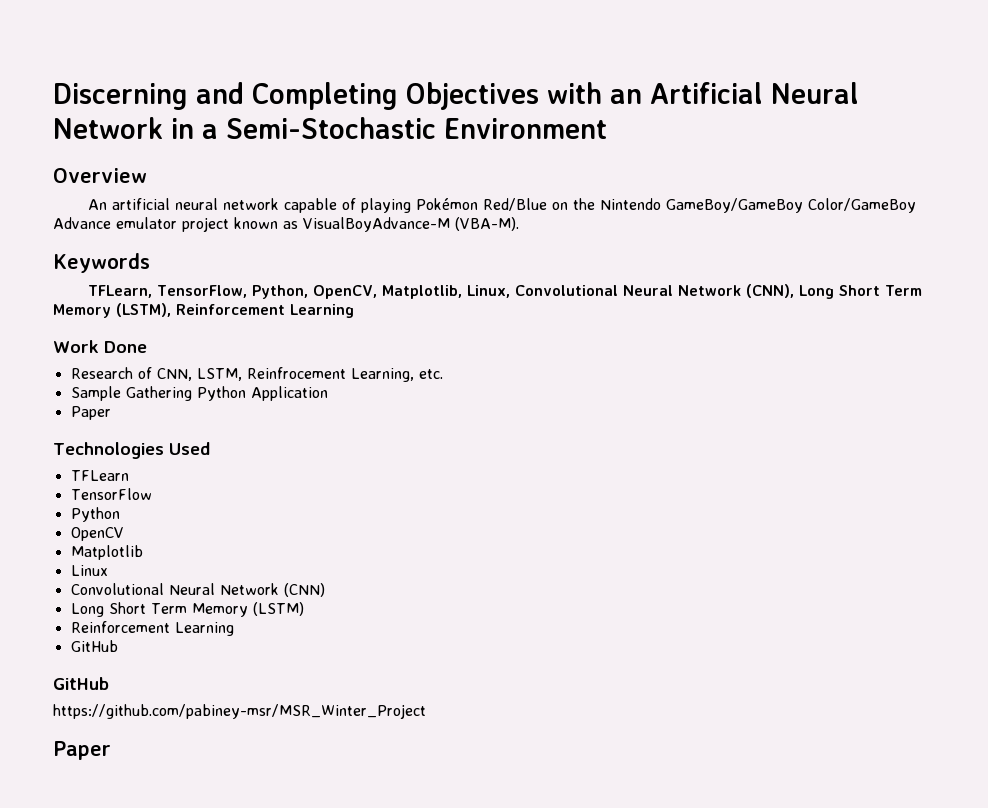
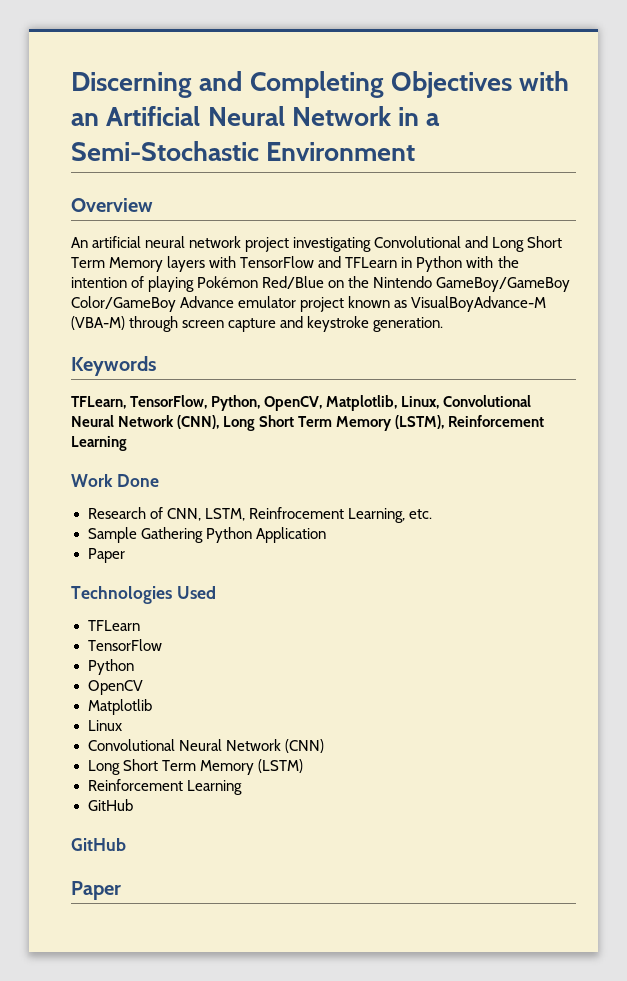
[283,198,337,213] capable -> [245,236,563,252] [71,256,519,272] [71,277,127,288] project investigating Convolutional and Long Short Term Memory layers with TensorFlow and TFLearn in Python with the intention
[455,217,519,231] (VBA-M). -> [71,316,444,332] (VBA-M) through screen capture and keystroke generation.
[53,704,426,719] // https://github.com/pabiney-msr/MSR_Winter_Project -> (126, 844) none

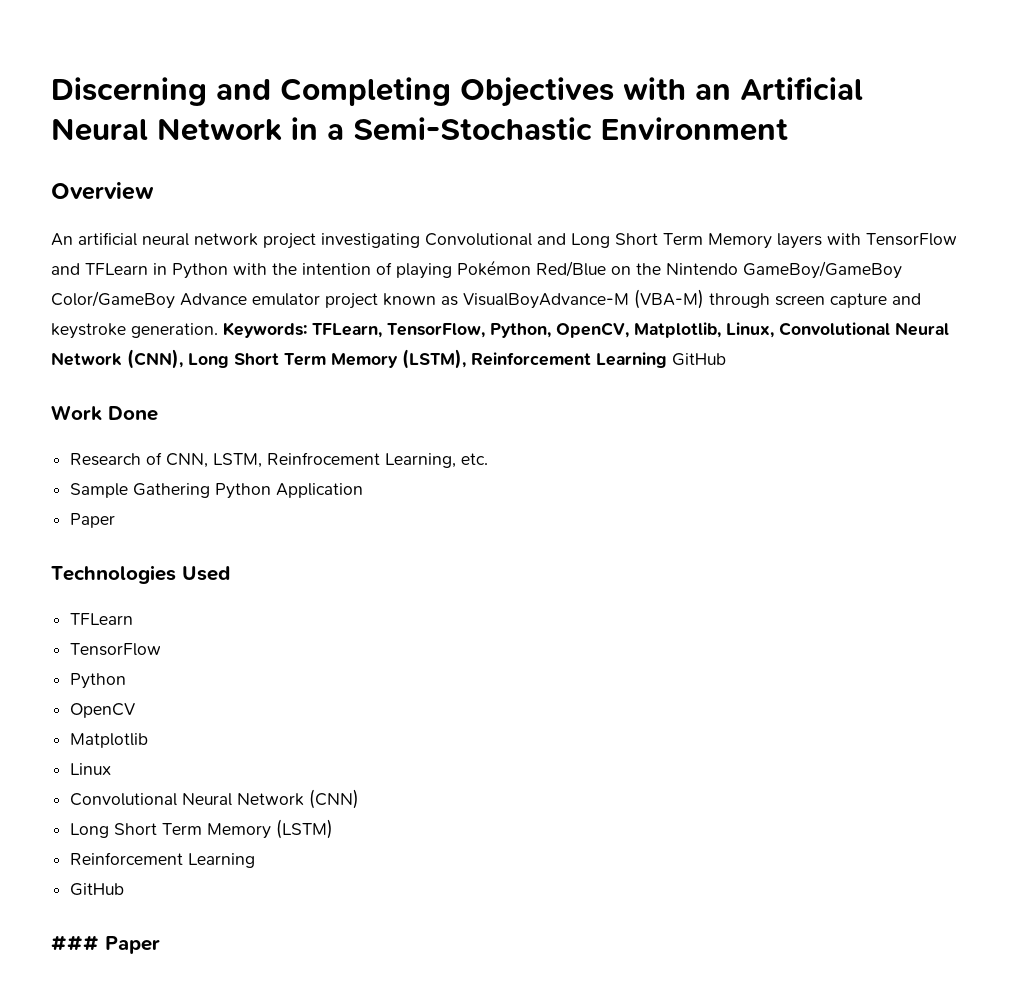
[71,356,156,376] // Keywords // -> [223,322,307,338] Keywords:
(127, 443) none -> [672,353,726,366] GitHub
[71,838,126,851] GitHub // -> [51,935,99,951] ###

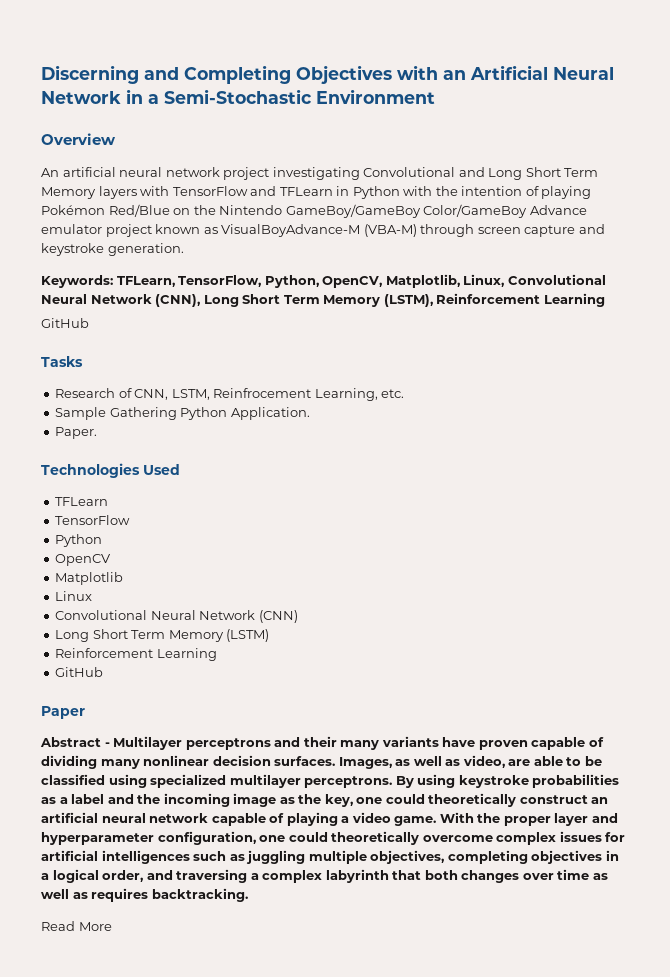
(218, 330) none -> (184, 249) //
[672,353,726,366] [51,405,158,421] GitHub // Work Done -> [41,318,89,328] [41,356,83,367] // GitHub // Tasks
[276,483,364,498] [70,513,116,528] Application // Paper -> [230,407,310,420] [55,427,98,439] Application. // Paper.
[51,935,160,954] ### Paper -> [41,706,85,719] [40,736,604,750] [41,755,602,769] [41,774,620,788] [41,793,609,807] [41,812,618,826] [41,831,626,845] [41,850,619,864] [41,869,608,883] [41,888,248,902] [41,921,112,931] Paper // Abstract - Multilayer perceptrons and their many variants have proven capable of dividing many nonlinear decision surfaces. Images, as well as video, are able to be classified using specialized multilayer perceptrons. By using keystroke probabilities as a label and the incoming image as the key, one could theoretically construct an artificial neural network capable of playing a video game. With the proper layer and hyperparameter configuration, one could theoretically overcome complex issues for artificial intelligences such as juggling multiple objectives, completing objectives in a logical order, and traversing a complex labyrinth that both changes over time as well as requires backtracking. // Read More

